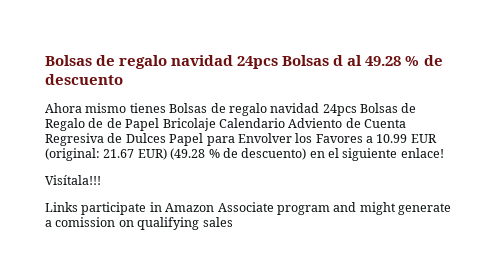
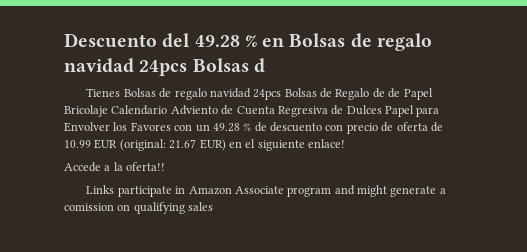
(45, 60) none -> [64,33,285,48] Descuento del 49.28 % en
[347,55,443,66] [45,74,123,85] [45,103,166,113] al 49.28 % de descuento // Ahora mismo tienes -> [86,88,121,97] // Tienes
[366,136,373,143] a -> [174,122,443,134] con un 49.28 % de descuento con precio de oferta de
[170,148,307,160] (49.28 % de descuento) -> (226, 145) none
[45,175,101,185] Visítala!!! -> [64,162,166,172] Accede a la oferta!!

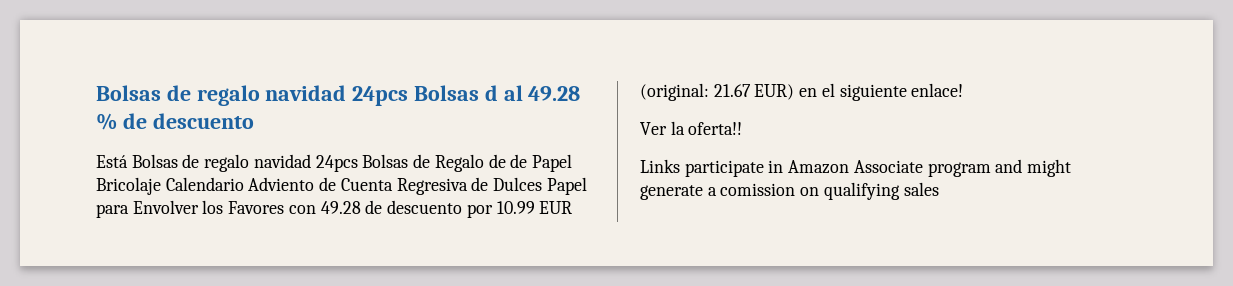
[64,33,285,48] Descuento del 49.28 % en -> (96, 93) none
[86,88,121,97] // Tienes -> [503,85,581,101] [96,113,254,130] [96,155,128,168] al 49.28 % de descuento // Está
[195,122,443,134] un 49.28 % de descuento con precio de oferta de -> [320,200,493,218] 49.28 de descuento por
[64,162,111,172] Accede a -> [640,122,667,135] Ver

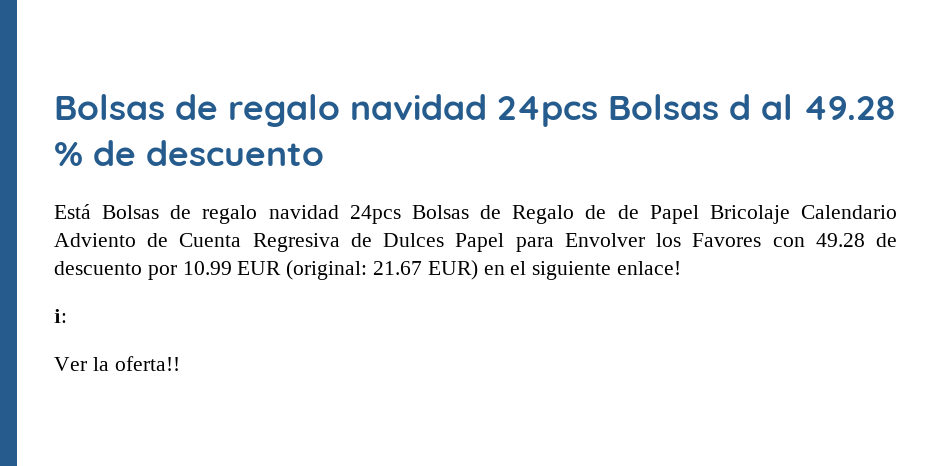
(964, 90) none -> [54,309,67,323] // ℹ:
[640,159,1072,177] [640,182,939,200] // Links participate in Amazon Associate program and might generate a comission on qualifying sales -> (180, 363) none

